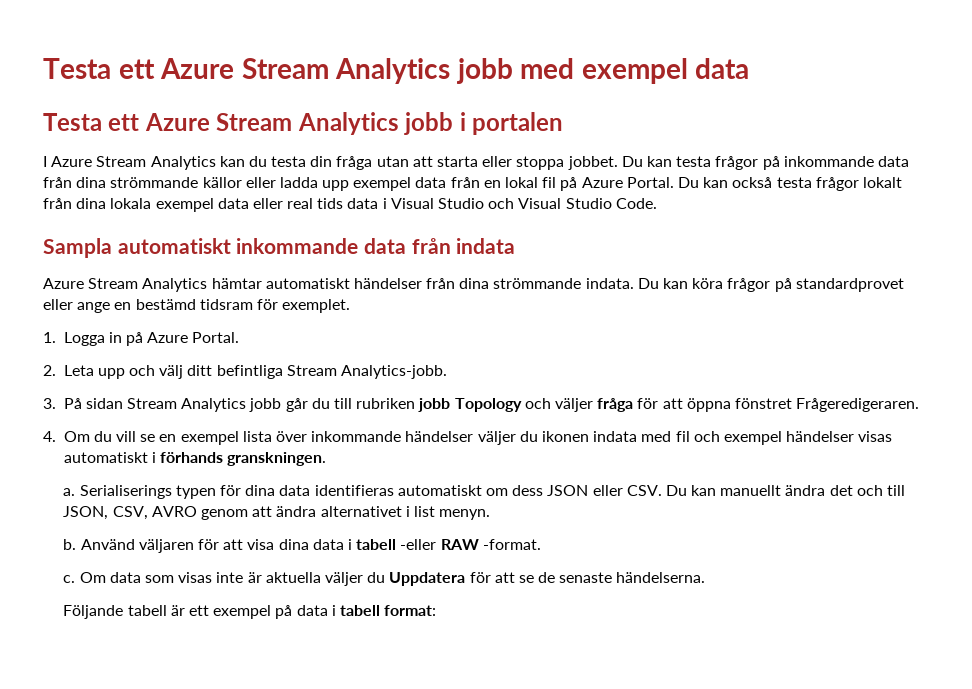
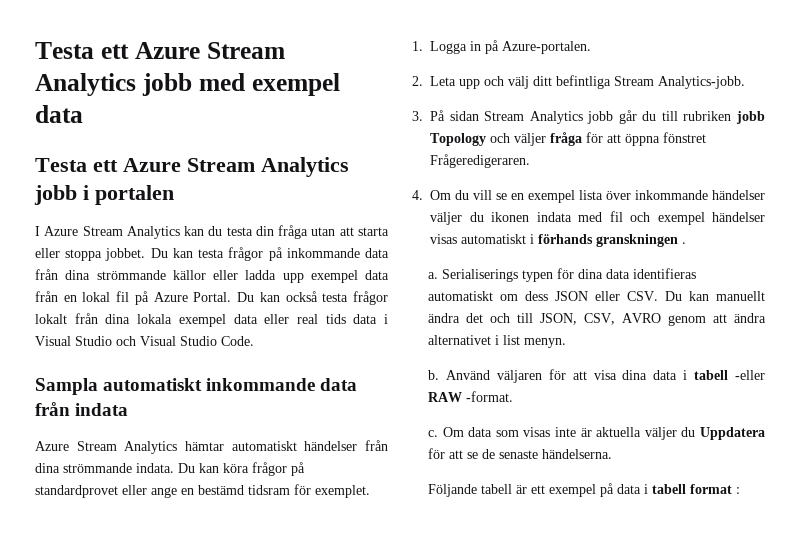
[147,332,240,343] Azure Portal. -> [502,41,591,54] Azure-portalen.
[227,452,327,466] granskningen. -> [596,234,686,247] granskningen .
[384,605,437,616] format: -> [690,484,741,494] format :

